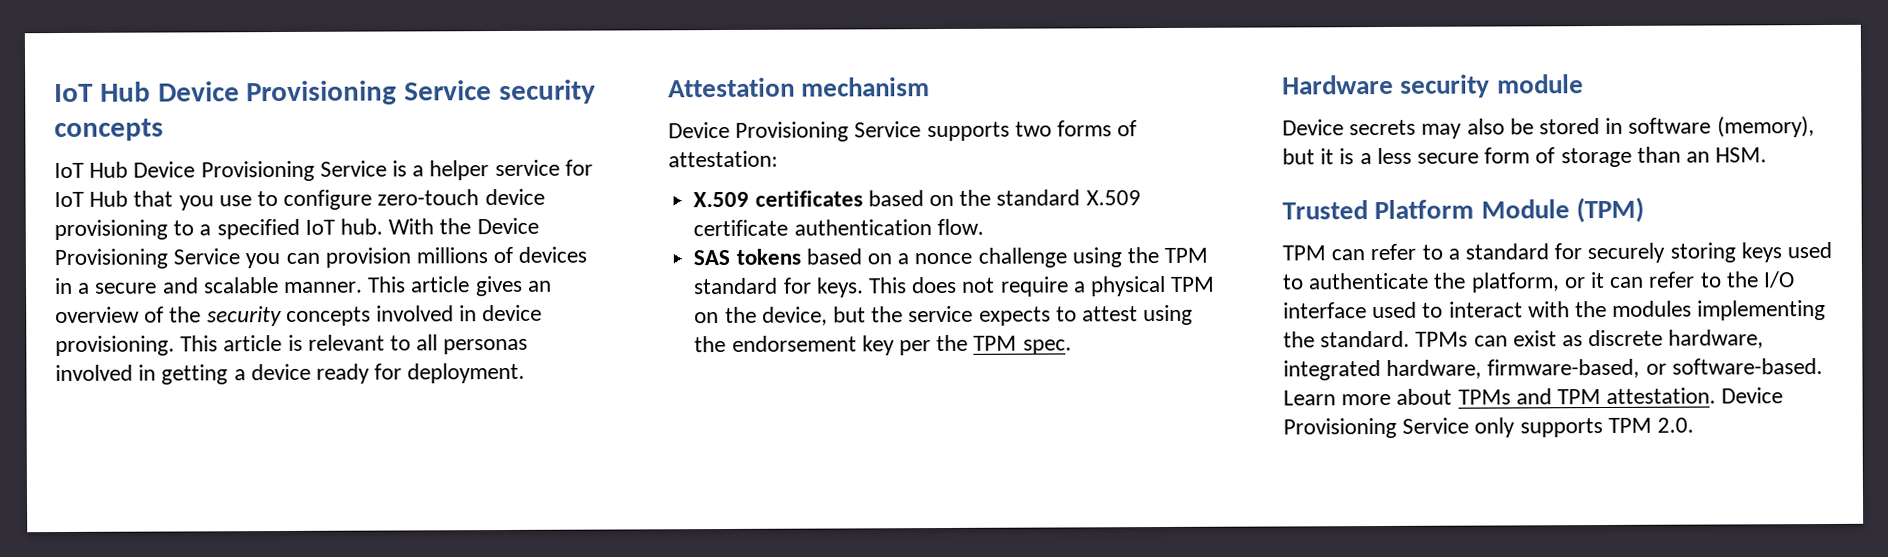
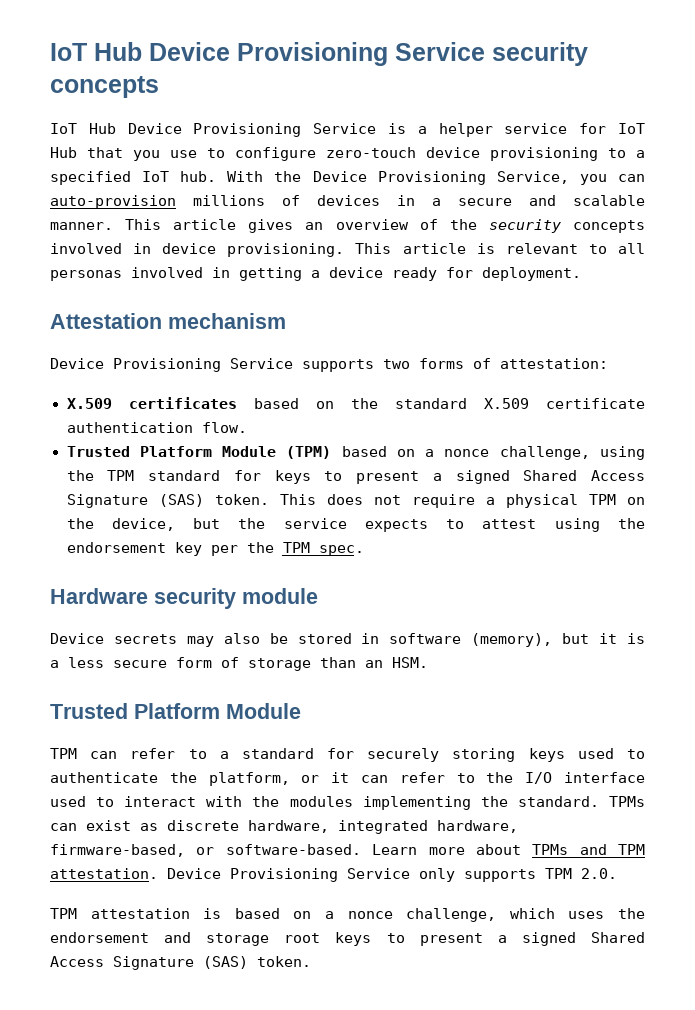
[173,248,241,265] Service -> [496,171,569,184] Service,
[324,247,411,268] provision -> [50,195,176,209] auto-provision
[693,247,1067,268] SAS tokens based on a nonce challenge -> [66,446,590,460] Trusted Platform Module (TPM) based on a nonce challenge,
[815,277,864,298] keys. -> [274,470,645,484] [66,494,269,508] keys to present a signed Shared Access Signature (SAS) token.
[1575,196,1644,224] (TPM) -> (301, 711) none
(1695, 425) none -> [50,908,646,922] [50,932,645,946] [50,956,311,970] // TPM attestation is based on a nonce challenge, which uses the endorsement and storage root keys to present a signed Shared Access Signature (SAS) token.

